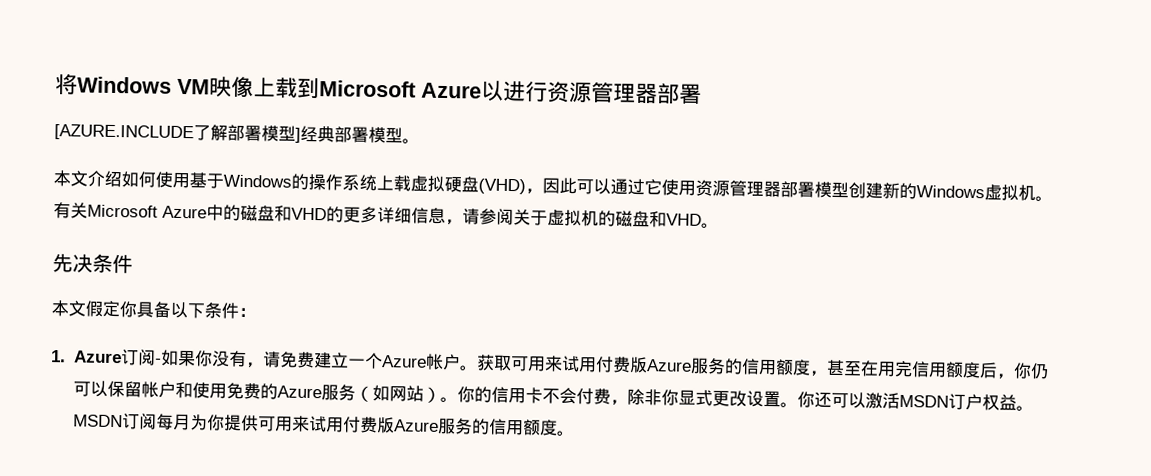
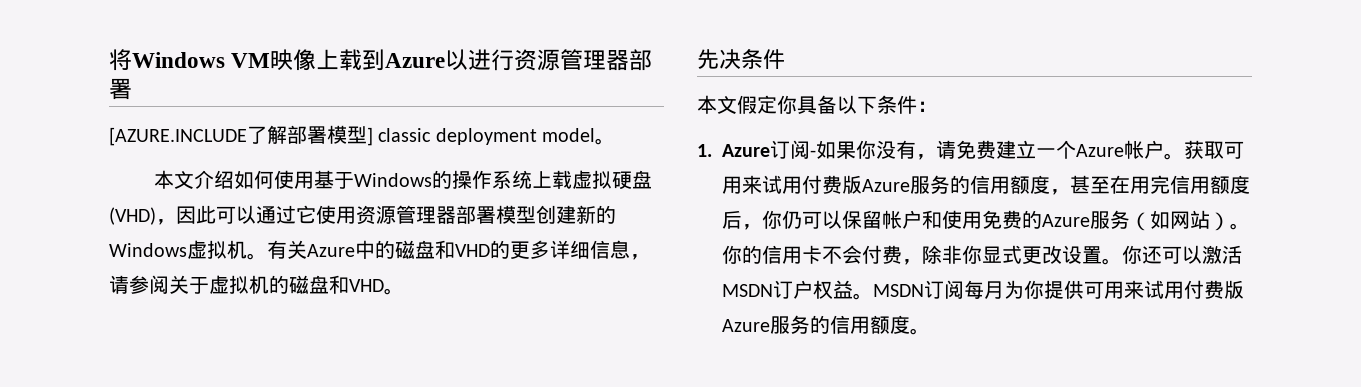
[319,80,416,98] Microsoft -> (386, 60) none
[300,125,403,144] 经典部署模型 -> [378,128,596,145] classic deployment model
[87,204,158,218] Microsoft -> (307, 249) none

